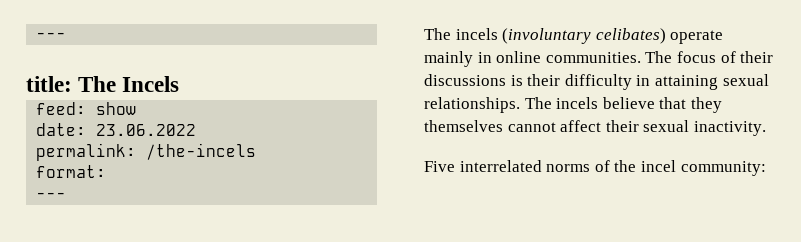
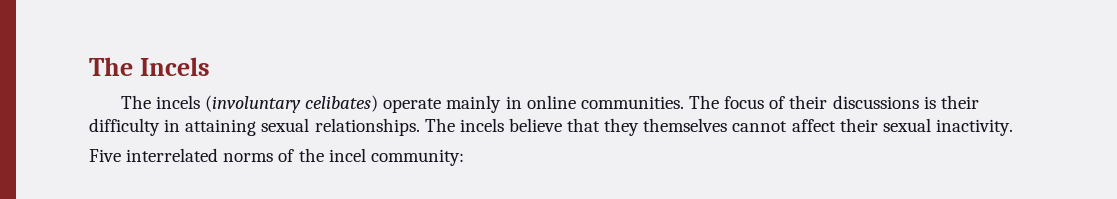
[36,32,67,39] [26,76,72,92] --- // title: -> (89, 66) none
[36,102,137,115] [36,123,197,136] [36,143,257,161] [36,165,107,178] [36,192,67,199] // feed: show // date: 23.06.2022 // permalink: /the-incels // format: // --- -> (211, 66) none

